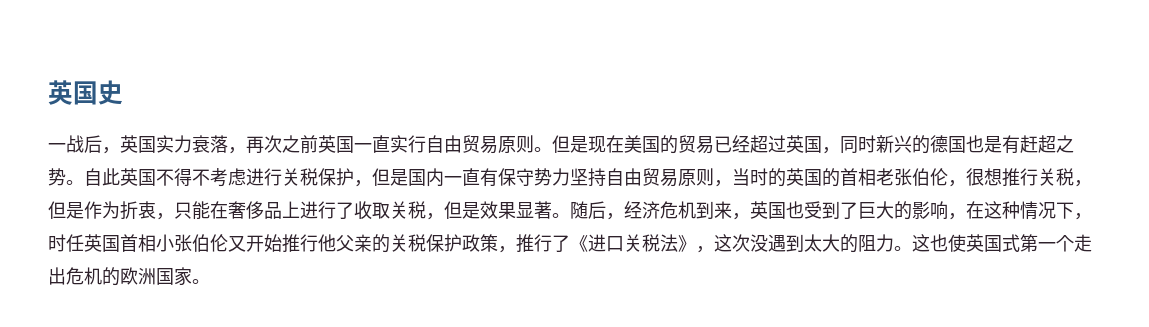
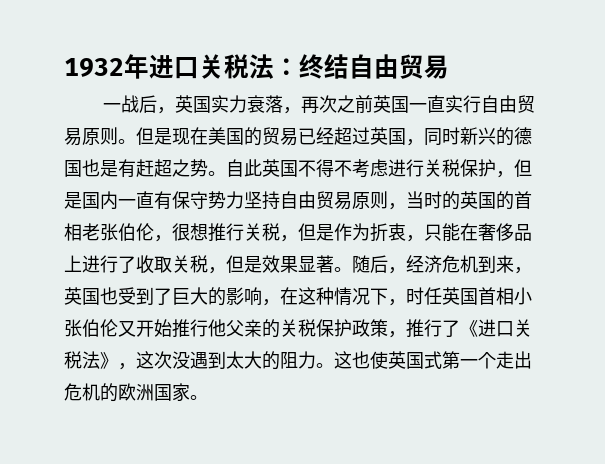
[48,80,123,105] 英国史 -> [64,54,449,79] 1932年进口关税法：终结自由贸易

